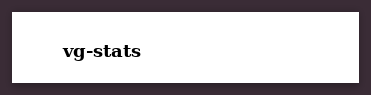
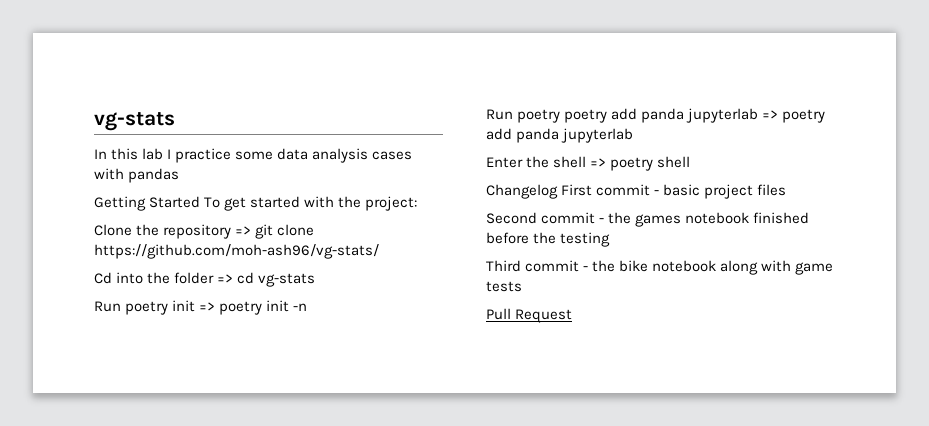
[62,45,141,61] vg-stats -> [94,112,175,131] [94,148,413,163] [94,168,180,183] [94,196,418,211] [94,224,315,239] [94,244,379,259] [94,272,316,287] [94,300,308,315] [486,108,826,123] [486,128,634,143] [486,156,691,171] [486,184,787,199] [486,212,810,227] [486,232,611,247] [486,260,834,275] [486,281,522,292] [486,308,573,323] vg-stats // In this lab I practice some data analysis cases with pandas // Getting Started To get started with the project: // Clone the repository => git clone https://github.com/moh-ash96/vg-stats/ // Cd into the folder => cd vg-stats // Run poetry init => poetry init -n // Run poetry poetry add panda jupyterlab => poetry add panda jupyterlab // Enter the shell => poetry shell // Changelog First commit - basic project files // Second commit - the games notebook finished before the testing // Third commit - the bike notebook along with game tests // Pull Request

